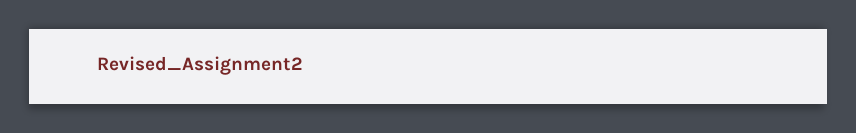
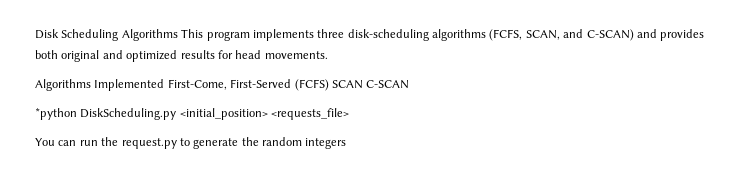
[97,56,303,75] Revised_Assignment2 -> [35,29,705,41] [35,50,328,62] [35,79,410,91] [35,108,350,120] [35,137,347,149] Disk Scheduling Algorithms This program implements three disk-scheduling algorithms (FCFS, SCAN, and C-SCAN) and provides both original and optimized results for head movements. // Algorithms Implemented First-Come, First-Served (FCFS) SCAN C-SCAN // *python DiskScheduling.py <initial_position> <requests_file> // You can run the request.py to generate the random integers

